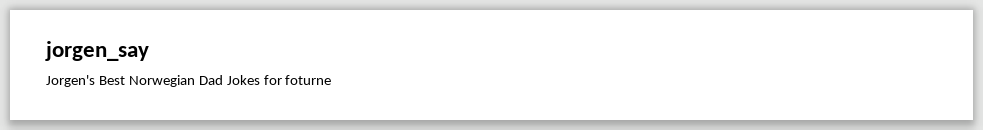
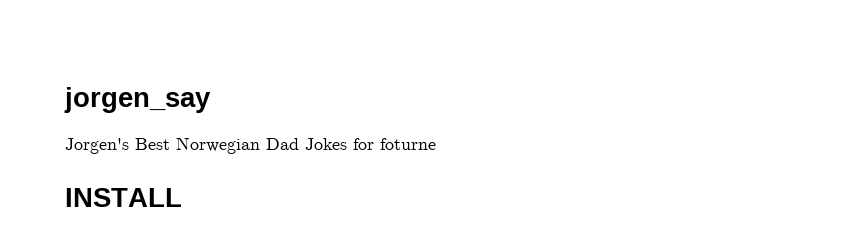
(332, 80) none -> [65,188,182,207] // INSTALL

